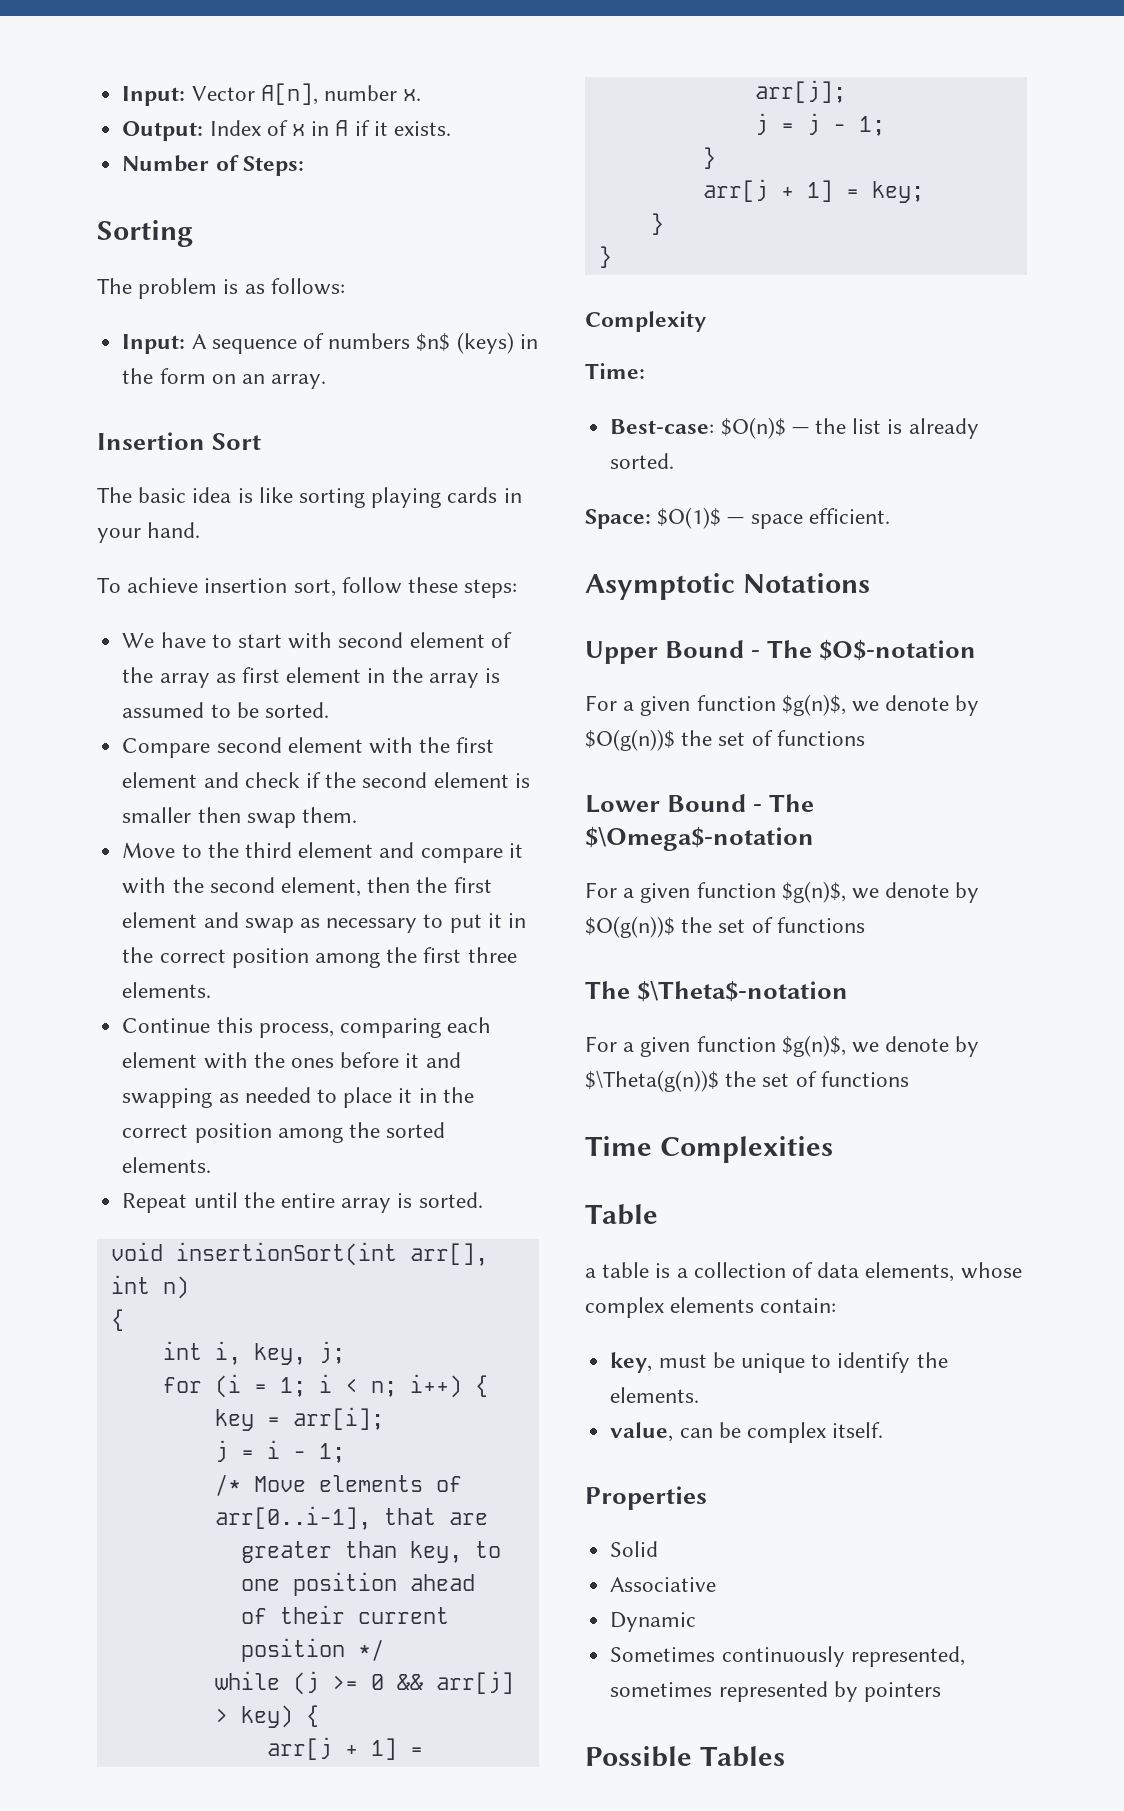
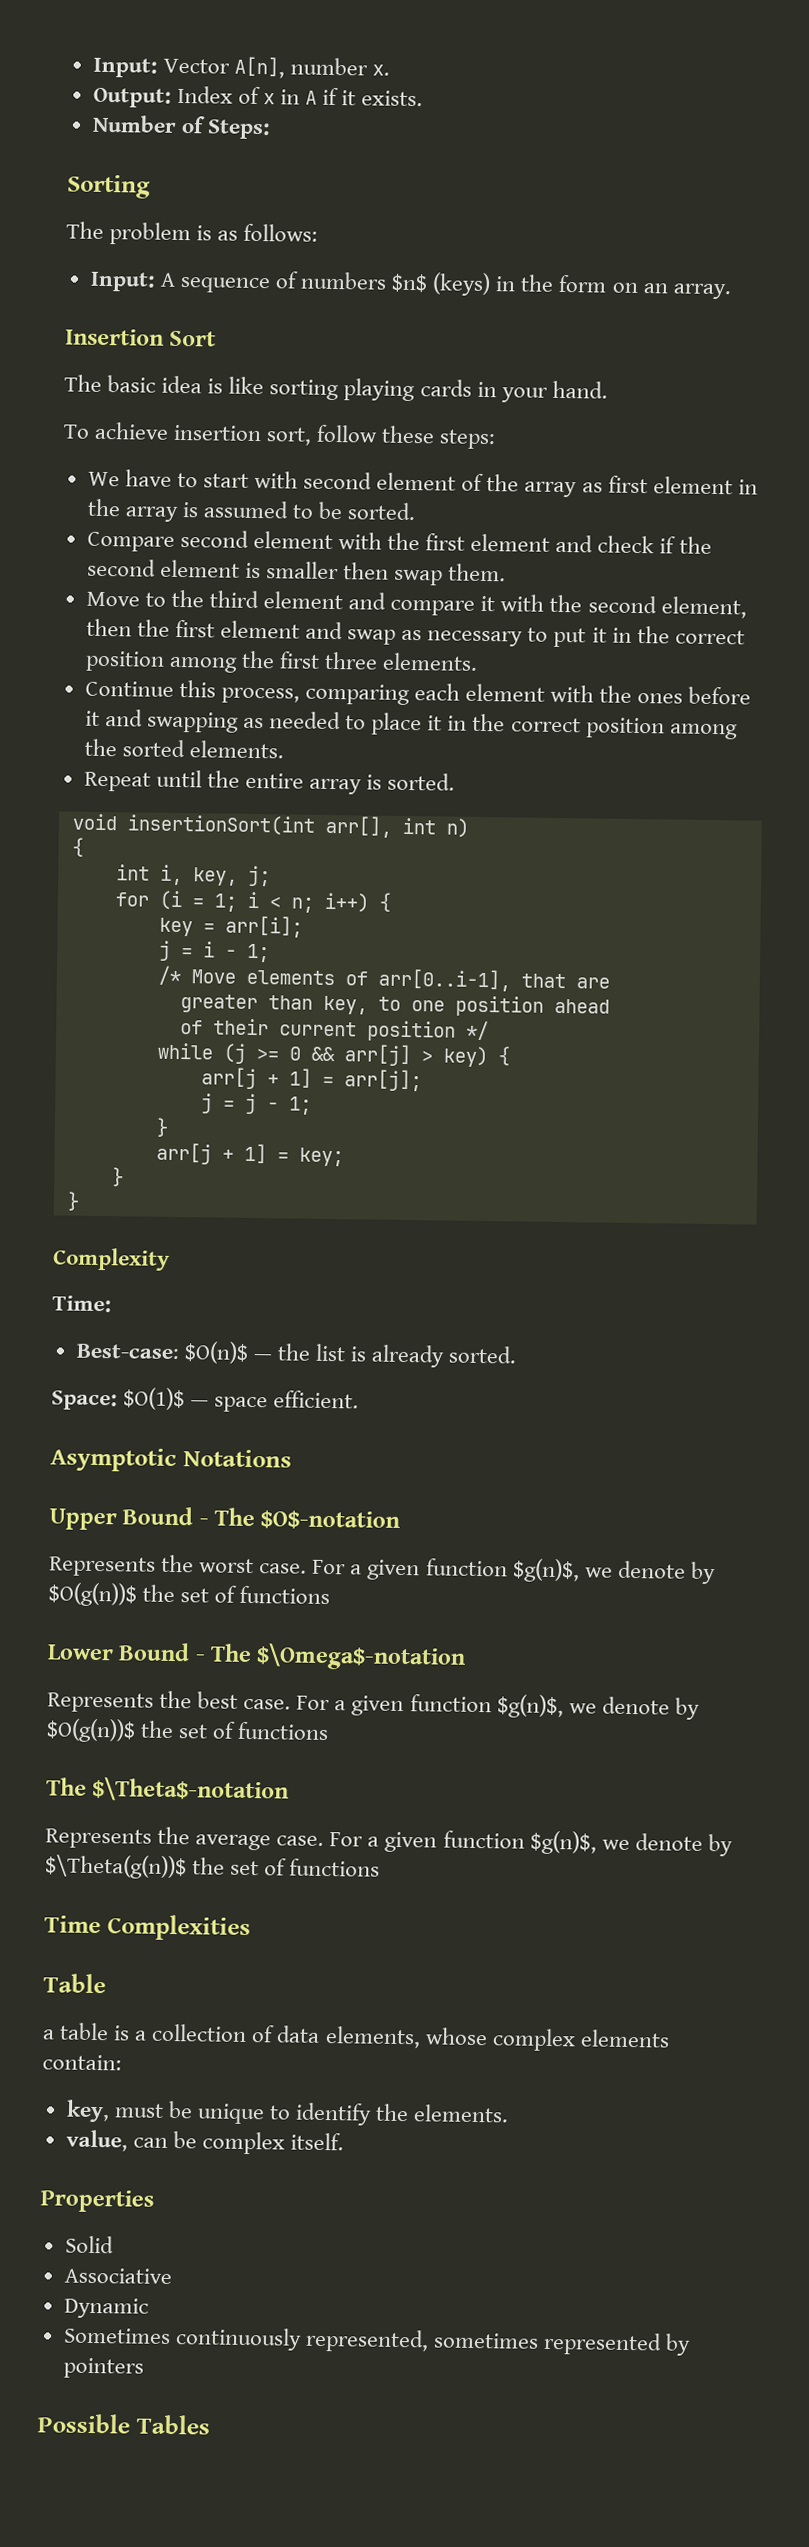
(977, 650) none -> [49,1554,308,1577] Represents the worst case.
(814, 838) none -> [47,1690,292,1713] Represents the best case.
(849, 991) none -> [45,1826,325,1851] Represents the average case.

